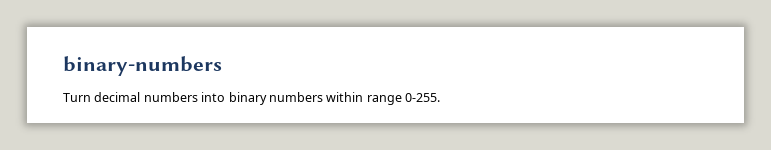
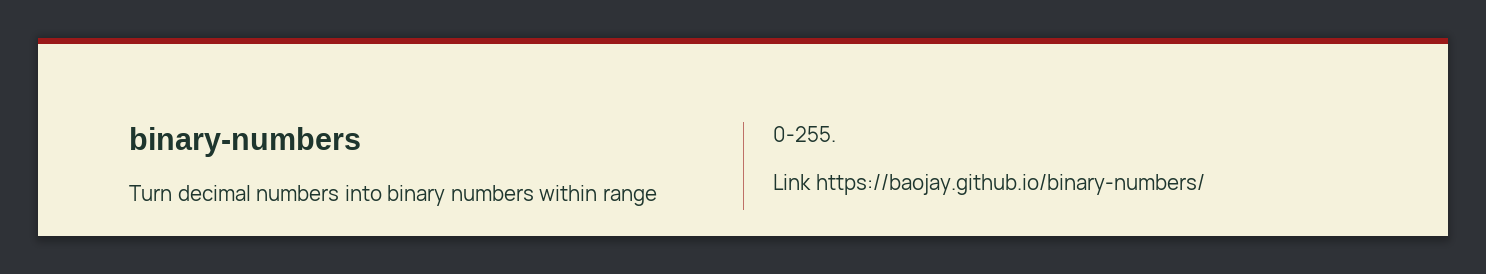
(440, 97) none -> [773,174,1205,195] // Link https://baojay.github.io/binary-numbers/

